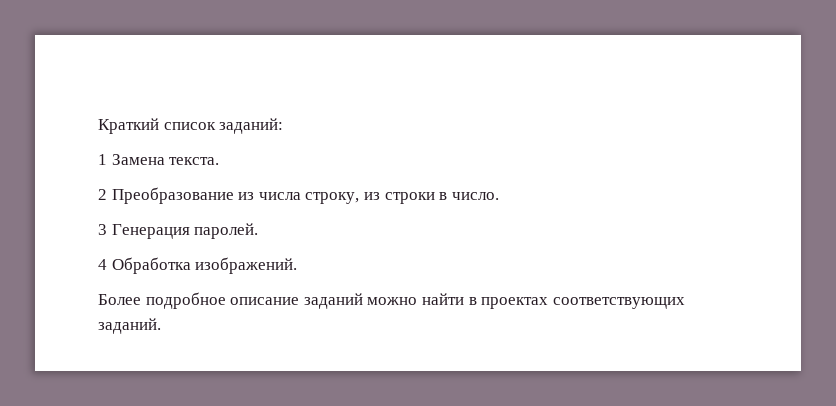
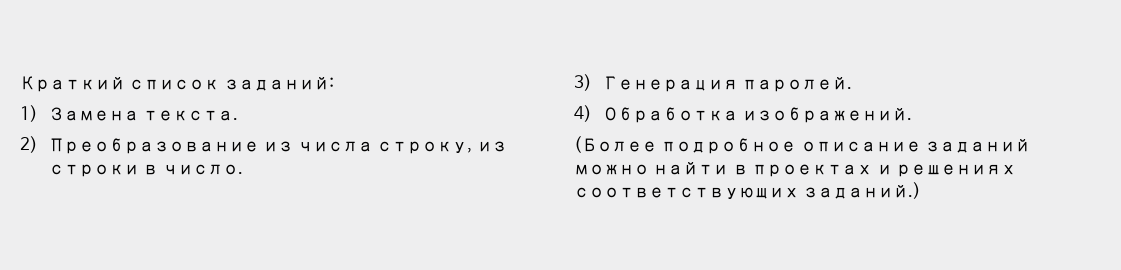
[98,154,107,165] 1 -> [20,105,38,122] 1)
[98,189,107,200] 2 -> [20,136,38,153] 2)
[98,224,107,235] 3 -> [574,74,592,91] 3)
[98,259,107,270] 4 -> [574,105,592,122] 4)
[98,294,141,305] Более -> [574,136,657,153] (Более
[552,297,685,309] [98,318,161,334] соответствующих заданий. -> [876,164,1017,177] [574,182,922,200] и решениях соответствующих заданий.)

